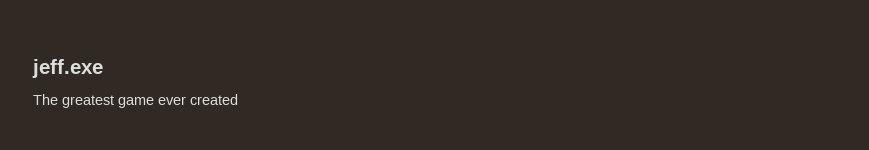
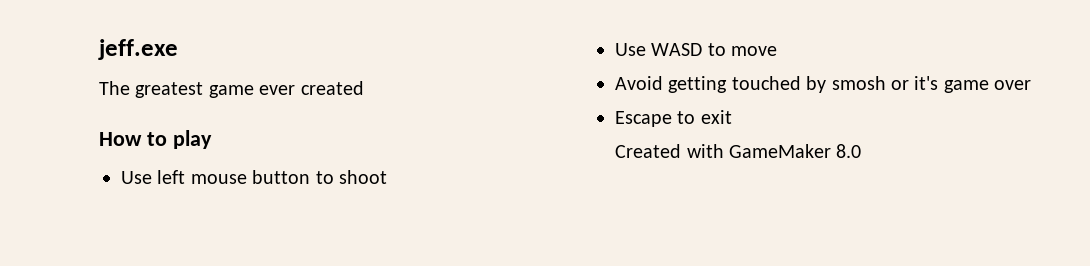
(238, 99) none -> [99,130,212,149] [121,170,387,184] [615,43,778,56] [615,76,1032,93] [615,110,732,127] [615,144,862,158] // How to play // Use left mouse button to shoot // Use WASD to move // Avoid getting touched by smosh or it's game over // Escape to exit // Created with GameMaker 8.0

